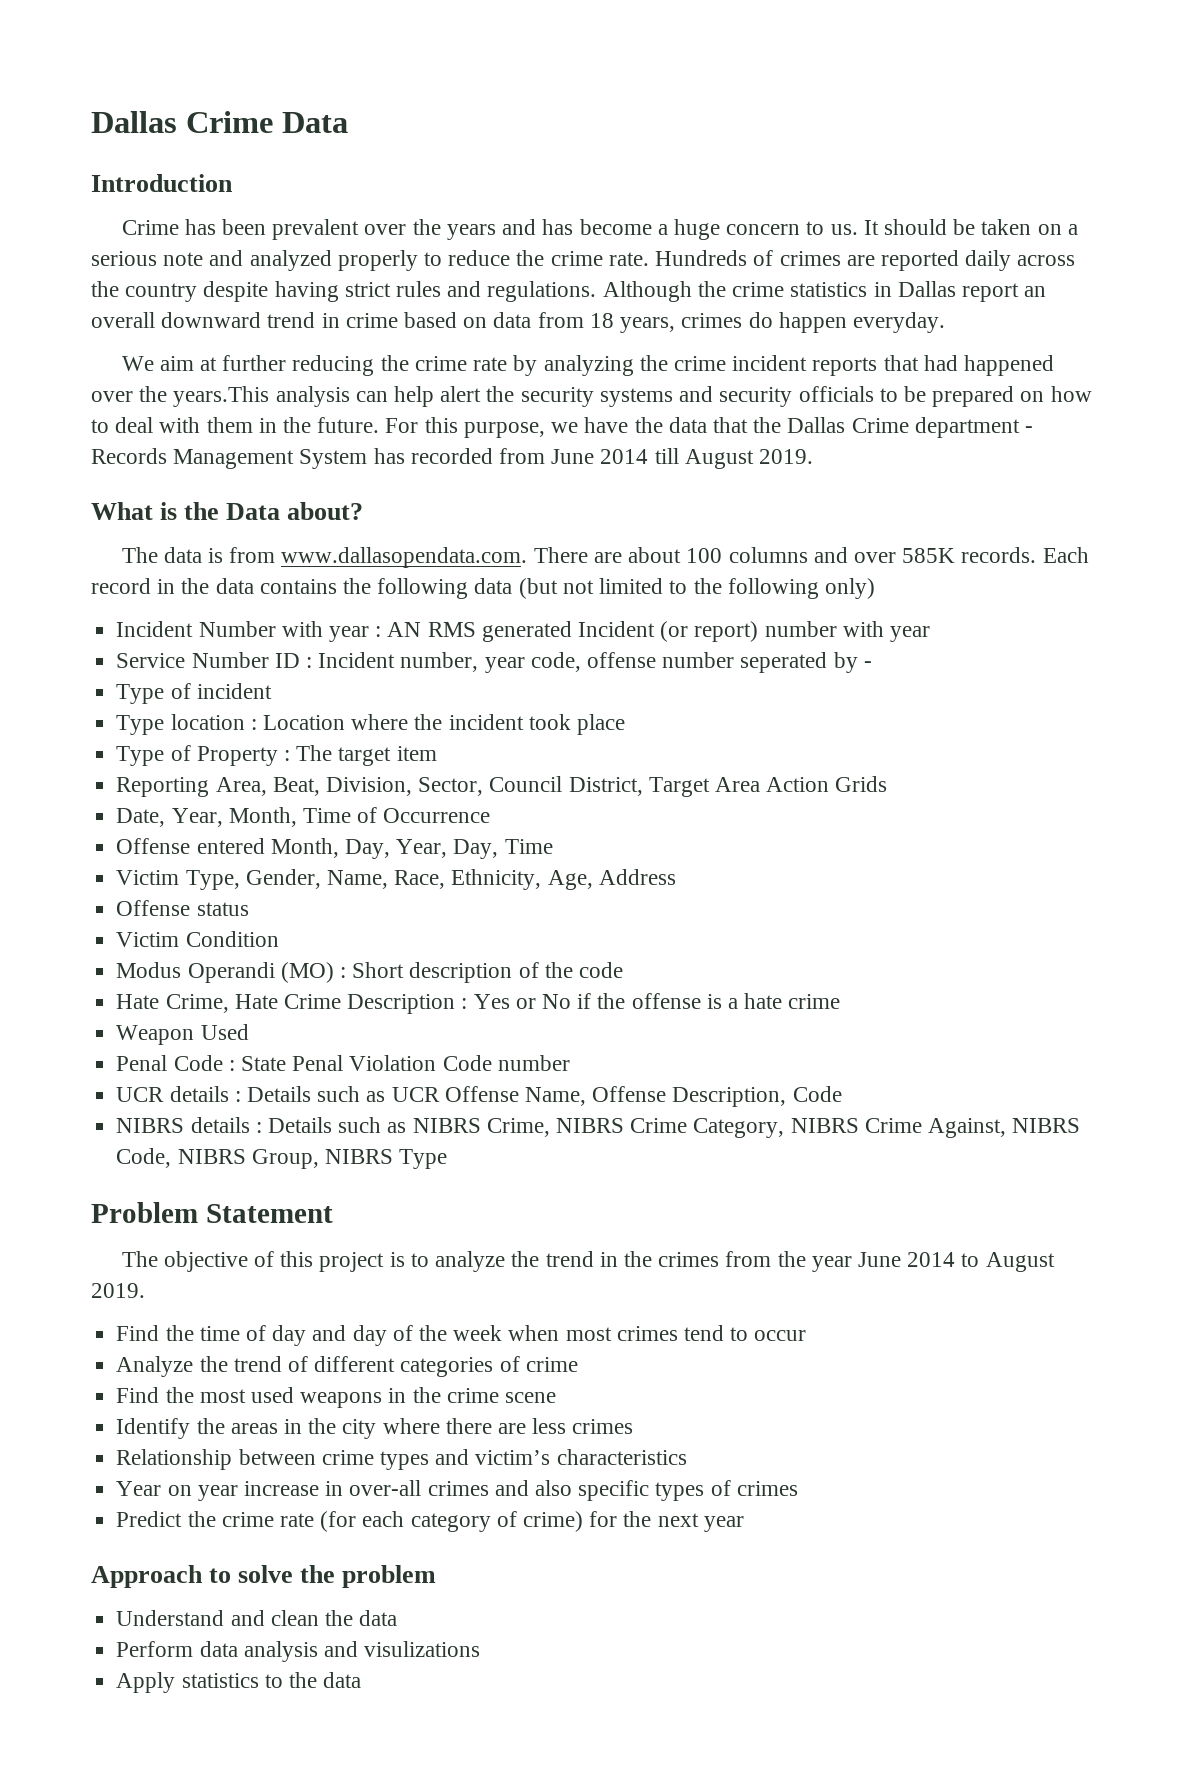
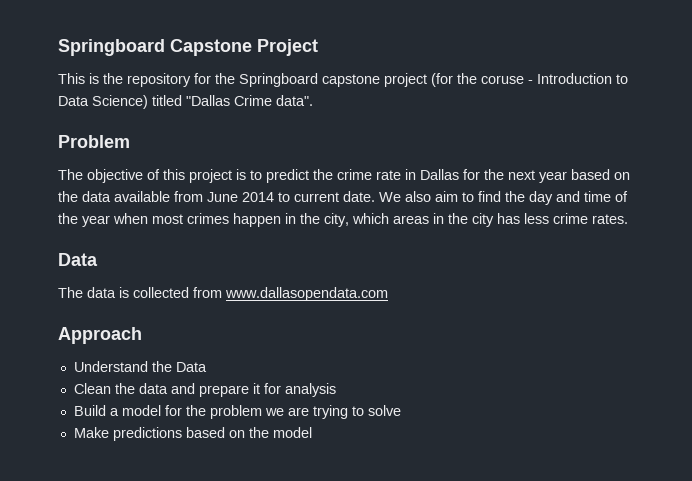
[91,111,348,133] [91,174,233,192] [121,219,1078,240] [91,250,1076,271] [91,281,1047,302] [91,312,945,333] [121,355,1055,376] [91,386,1092,407] [91,417,1033,438] [91,448,814,469] [91,502,364,520] [121,547,1089,568] [91,578,875,599] [116,621,931,642] [116,652,872,673] [116,683,272,704] [116,714,625,735] [116,745,437,766] [116,776,888,797] [116,807,491,827] [116,838,553,859] [116,869,676,890] [116,900,249,916] [116,931,279,947] [116,962,623,983] [116,993,841,1014] [116,1024,249,1045] [116,1055,570,1071] [116,1086,842,1107] [116,1117,1081,1138] [116,1148,448,1169] Dallas Crime Data // Introduction // Crime has been prevalent over the years and has become a huge concern to us. It should be taken on a serious note and analyzed properly to reduce the crime rate. Hundreds of crimes are reported daily across the country despite having strict rules and regulations. Although the crime statistics in Dallas report an overall downward trend in crime based on data from 18 years, crimes do happen everyday. // We aim at further reducing the crime rate by analyzing the crime incident reports that had happened over the years.This analysis can help alert the security systems and security officials to be prepared on how to deal with them in the future. For this purpose, we have the data that the Dallas Crime department - Records Management System has recorded from June 2014 till August 2019. // What is the Data about? // The data is from www.dallasopendata.com. There are about 100 columns and over 585K records. Each record in the data contains the following data (but not limited to the following only) // Incident Number with year : AN RMS generated Incident (or report) number with year // Service Number ID : Incident number, year code, offense number seperated by - // Type of incident // Type location : Location where the incident took place // Type of Property : The target item // Reporting Area, Beat, Division, Sector, Council District, Target Area Action Grids // Date, Year, Month, Time of Occurrence // Offense entered Month, Day, Year, Day, Time // Victim Type, Gender, Name, Race, Ethnicity, Age, Address // Offense status // Victim Condition // Modus Operandi (MO) : Short description of the code // Hate Crime, Hate Crime Description : Yes or No if the offense is a hate crime // Weapon Used // Penal Code : State Penal Violation Code number // UCR details : Details such as UCR Offense Name, Offense Description, Code // NIBRS details : Details such as NIBRS Crime, NIBRS Crime Category, NIBRS Crime Against, NIBRS Code, NIBRS Group, NIBRS Type -> [58,39,318,56] [58,73,628,87] [58,95,313,109] Springboard Capstone Project // This is the repository for the Springboard capstone project (for the coruse - Introduction to Data Science) titled "Dallas Crime data".
[205,1204,333,1223] Statement -> (130, 141) none
[435,1251,1055,1272] [91,1283,145,1298] [116,1325,807,1346] [116,1356,578,1377] [116,1387,556,1408] [116,1418,634,1439] [116,1449,687,1470] [116,1480,798,1501] [116,1511,744,1532] [91,1565,437,1588] [116,1610,398,1626] [116,1641,481,1662] [116,1672,362,1693] analyze the trend in the crimes from the year June 2014 to August 2019. // Find the time of day and day of the week when most crimes tend to occur // Analyze the trend of different categories of crime // Find the most used weapons in the crime scene // Identify the areas in the city where there are less crimes // Relationship between crime types and victim’s characteristics // Year on year increase in over-all crimes and also specific types of crimes // Predict the crime rate (for each category of crime) for the next year // Approach to solve the problem // Understand and clean the data // Perform data analysis and visulizations // Apply statistics to the data -> [266,169,630,183] [58,191,628,205] [58,213,628,227] [58,253,98,266] [58,287,388,301] [58,327,142,344] [73,361,207,372] [73,383,336,397] [73,405,401,419] [73,427,312,441] predict the crime rate in Dallas for the next year based on the data available from June 2014 to current date. We also aim to find the day and time of the year when most crimes happen in the city, which areas in the city has less crime rates. // Data // The data is collected from www.dallasopendata.com // Approach // Understand the Data // Clean the data and prepare it for analysis // Build a model for the problem we are trying to solve // Make predictions based on the model

